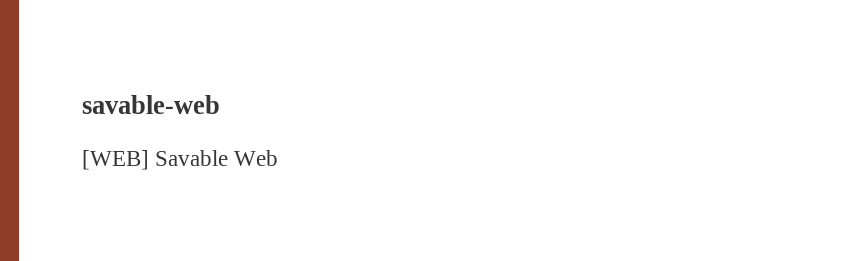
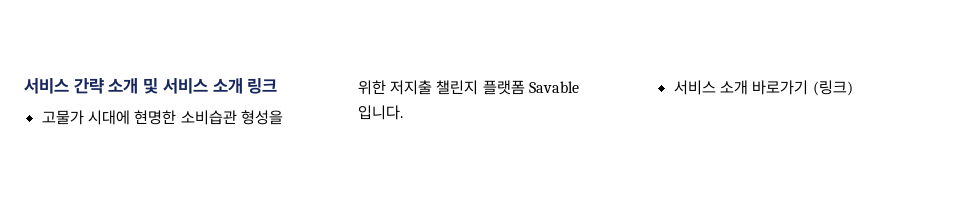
[82,95,220,114] [82,150,279,170] savable-web // [WEB] Savable Web -> [24,78,278,94] [41,110,283,125] [357,80,579,95] [357,105,403,120] [673,80,853,96] 서비스 간략 소개 및 서비스 소개 링크 // 고물가 시대에 현명한 소비습관 형성을 위한 저지출 챌린지 플랫폼 Savable 입니다. // 서비스 소개 바로가기 (링크)

